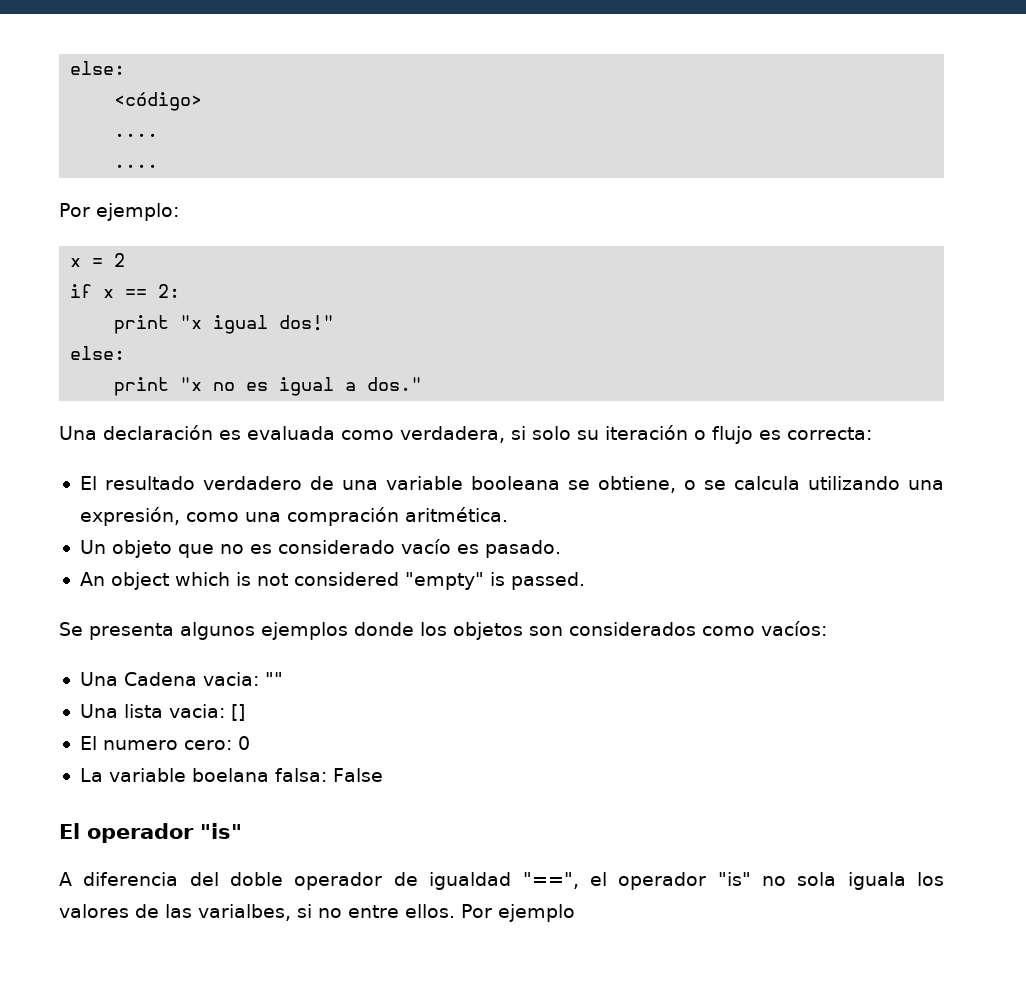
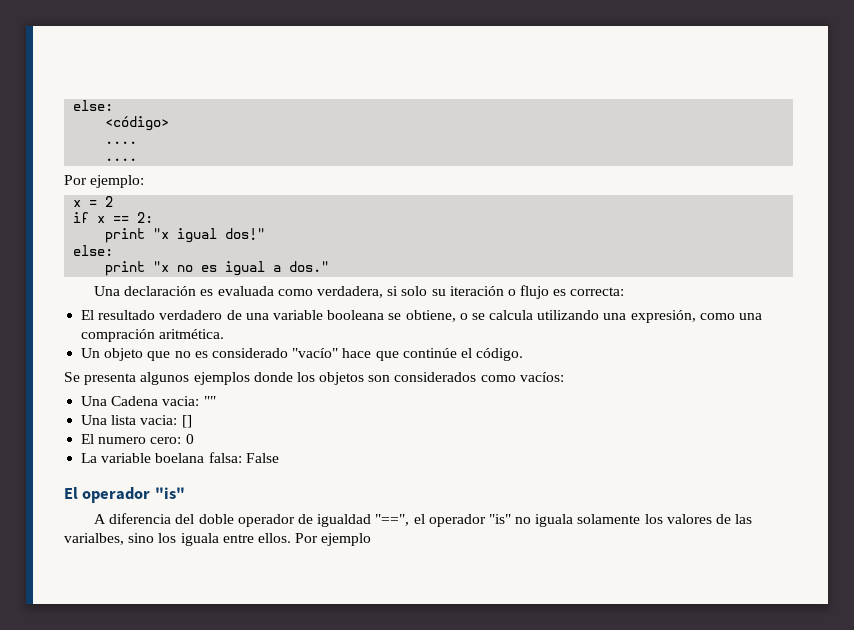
[400,539,561,558] [79,572,585,590] vacío es pasado. // An object which is not considered "empty" is passed. -> [292,348,524,361] "vacío" hace que continúe el código.
[797,872,906,890] sola iguala -> [535,514,641,527] iguala solamente
[297,904,342,918] si no -> [128,533,219,546] sino los iguala

